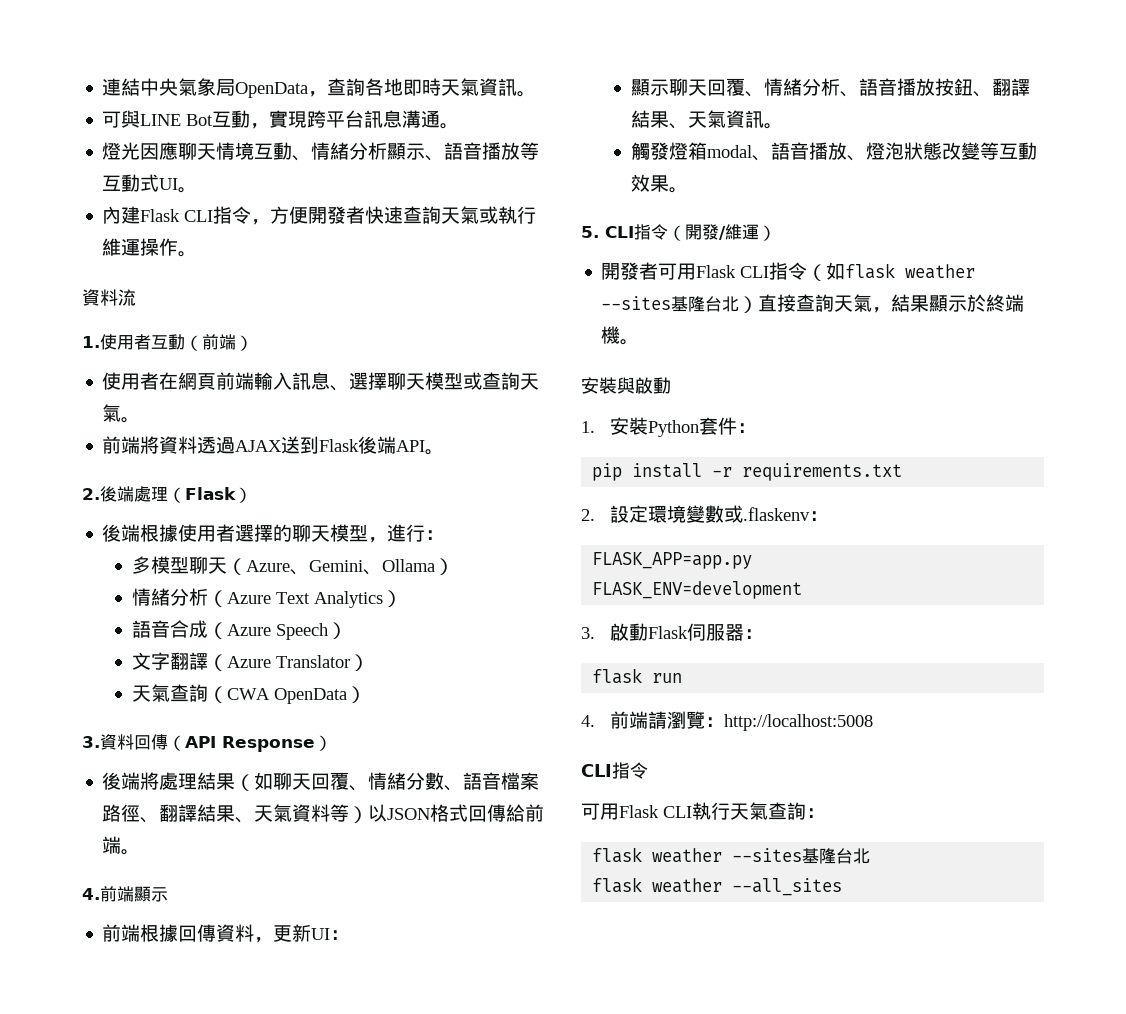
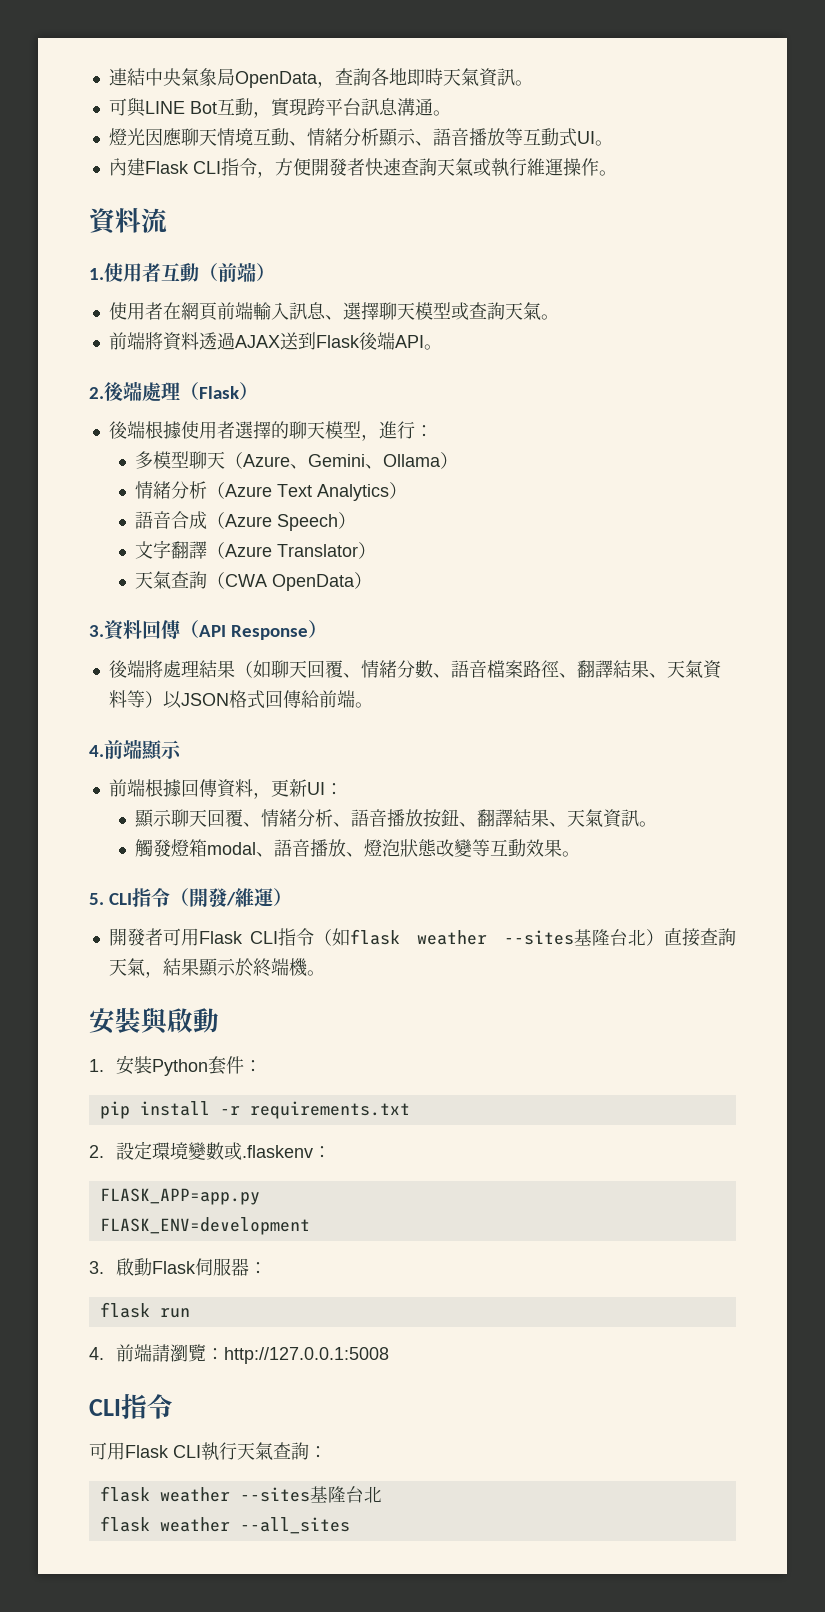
[724,714,874,731] http://localhost:5008 -> [223,1347,389,1364] http://127.0.0.1:5008

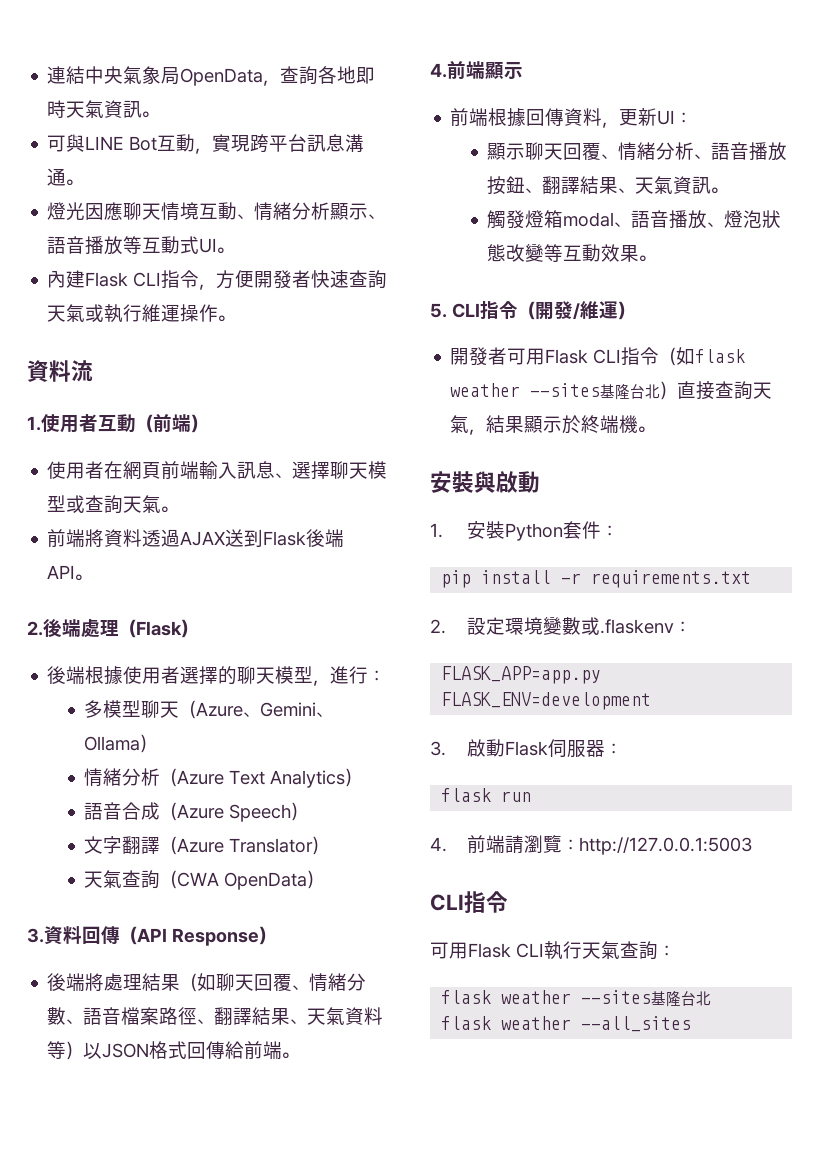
[223,1347,389,1364] http://127.0.0.1:5008 -> [578,837,752,855] http://127.0.0.1:5003

